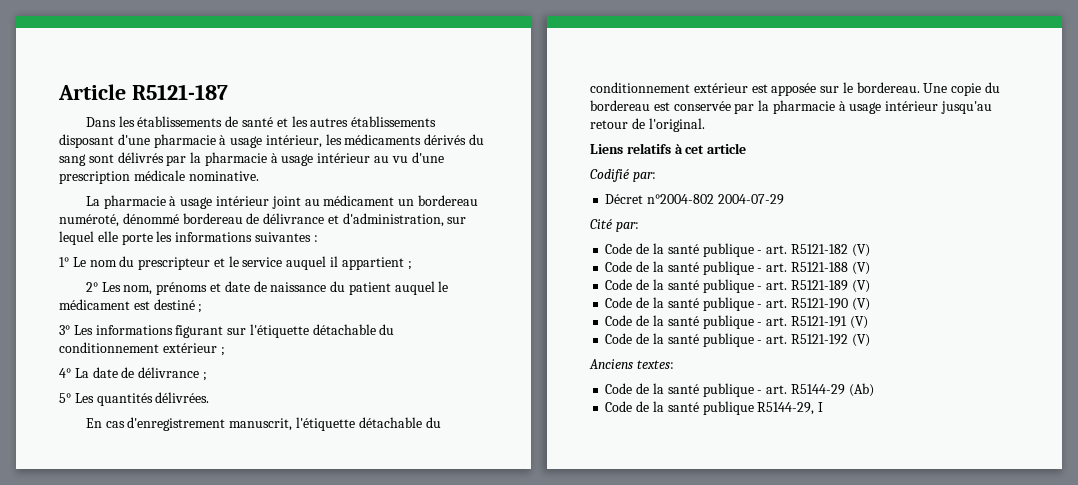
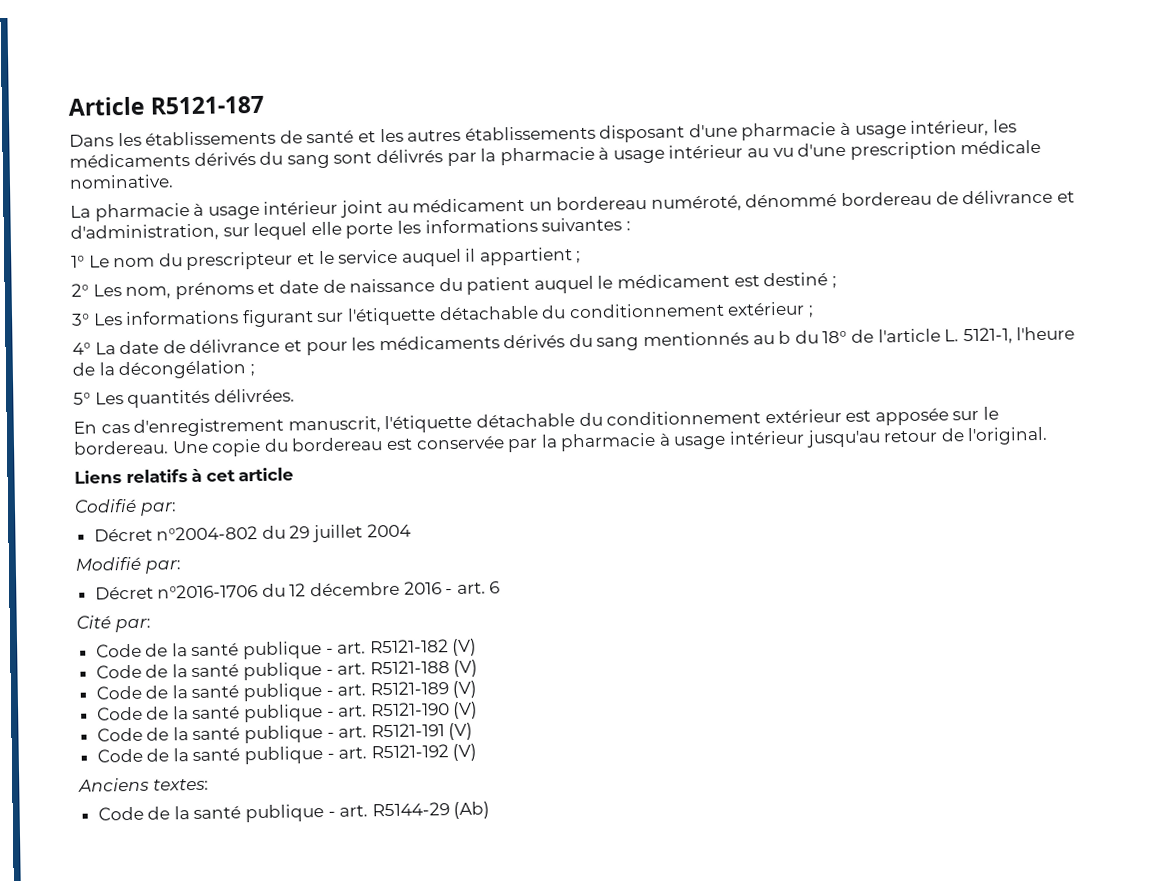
(200, 372) none -> [283,326,1076,356] [72,360,247,380] et pour les médicaments dérivés du sang mentionnés au b du 18° de l'article L. 5121-1, l'heure de la décongélation
[717,194,784,205] 2004-07-29 -> [261,523,411,543] [75,556,181,574] [94,581,501,600] du 29 juillet 2004 // Modifié par: // Décret n°2016-1706 du 12 décembre 2016 - art. 6
[605,401,824,415] // Code de la santé publique R5144-29, I -> (491, 810) none

